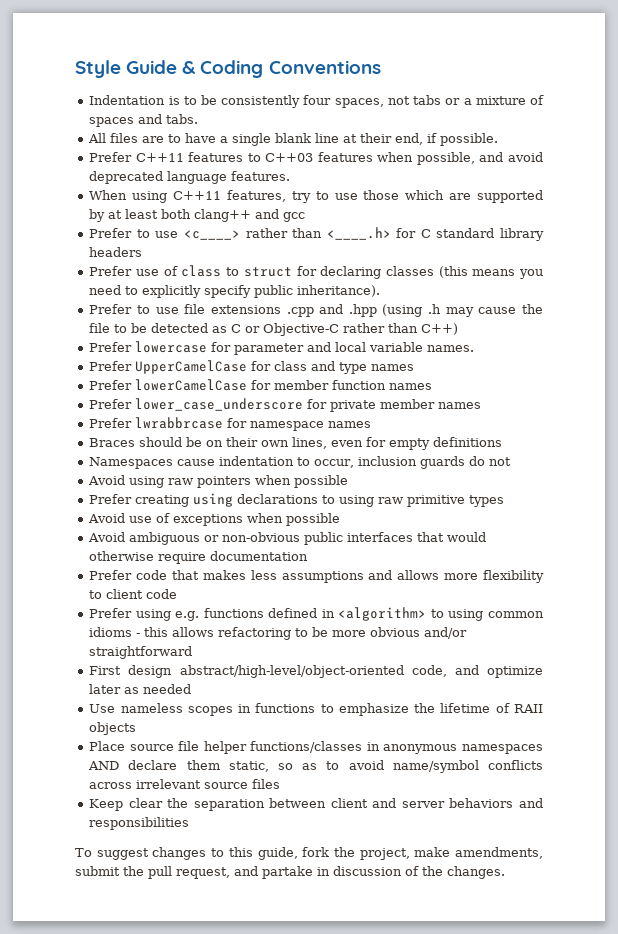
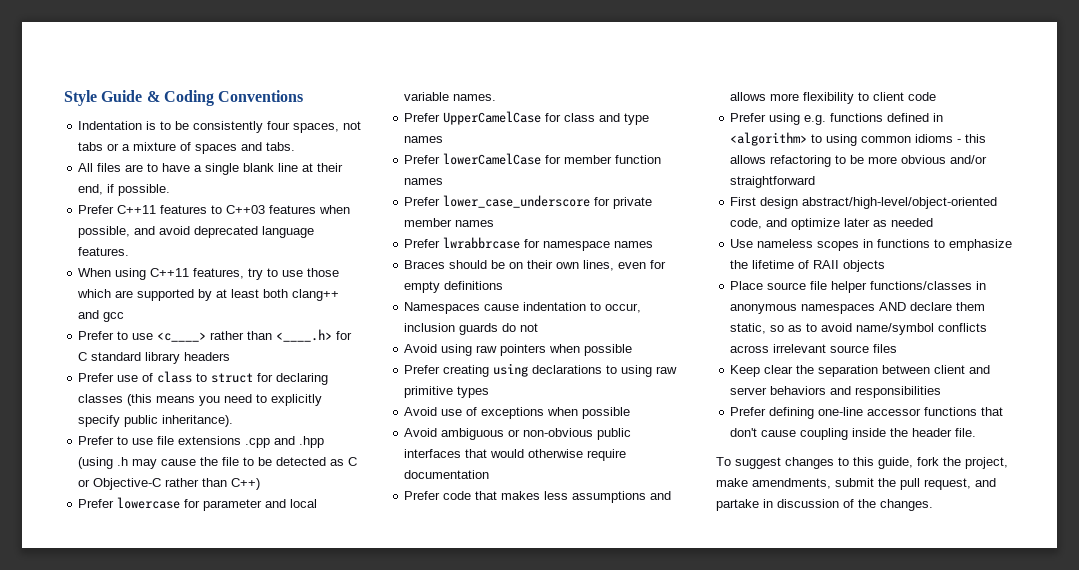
(190, 823) none -> [730,407,1004,419] [730,428,977,440] // Prefer defining one-line accessor functions that don't cause coupling inside the header file.

